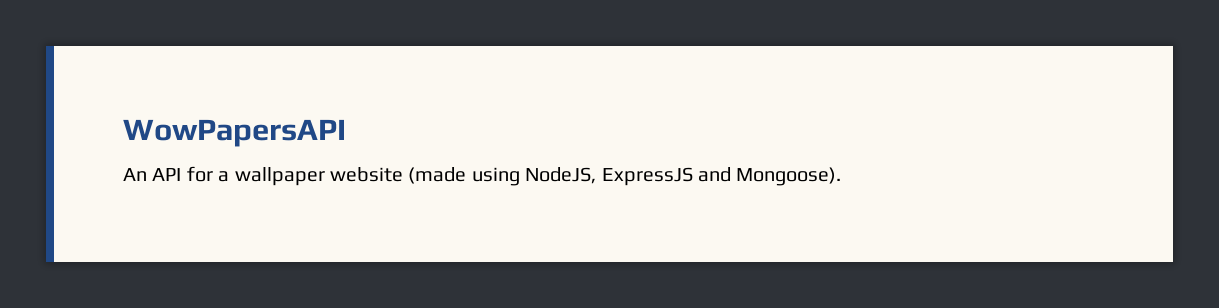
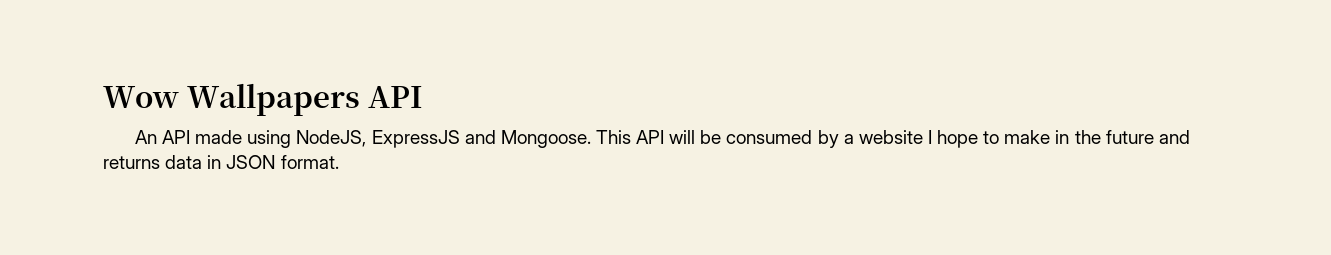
[123,119,346,147] WowPapersAPI -> [103,83,423,116] Wow Wallpapers API
[186,166,842,186] for a wallpaper website (made using NodeJS, ExpressJS and Mongoose). -> [195,130,1190,148] [103,155,339,169] made using NodeJS, ExpressJS and Mongoose. This API will be consumed by a website I hope to make in the future and returns data in JSON format.

